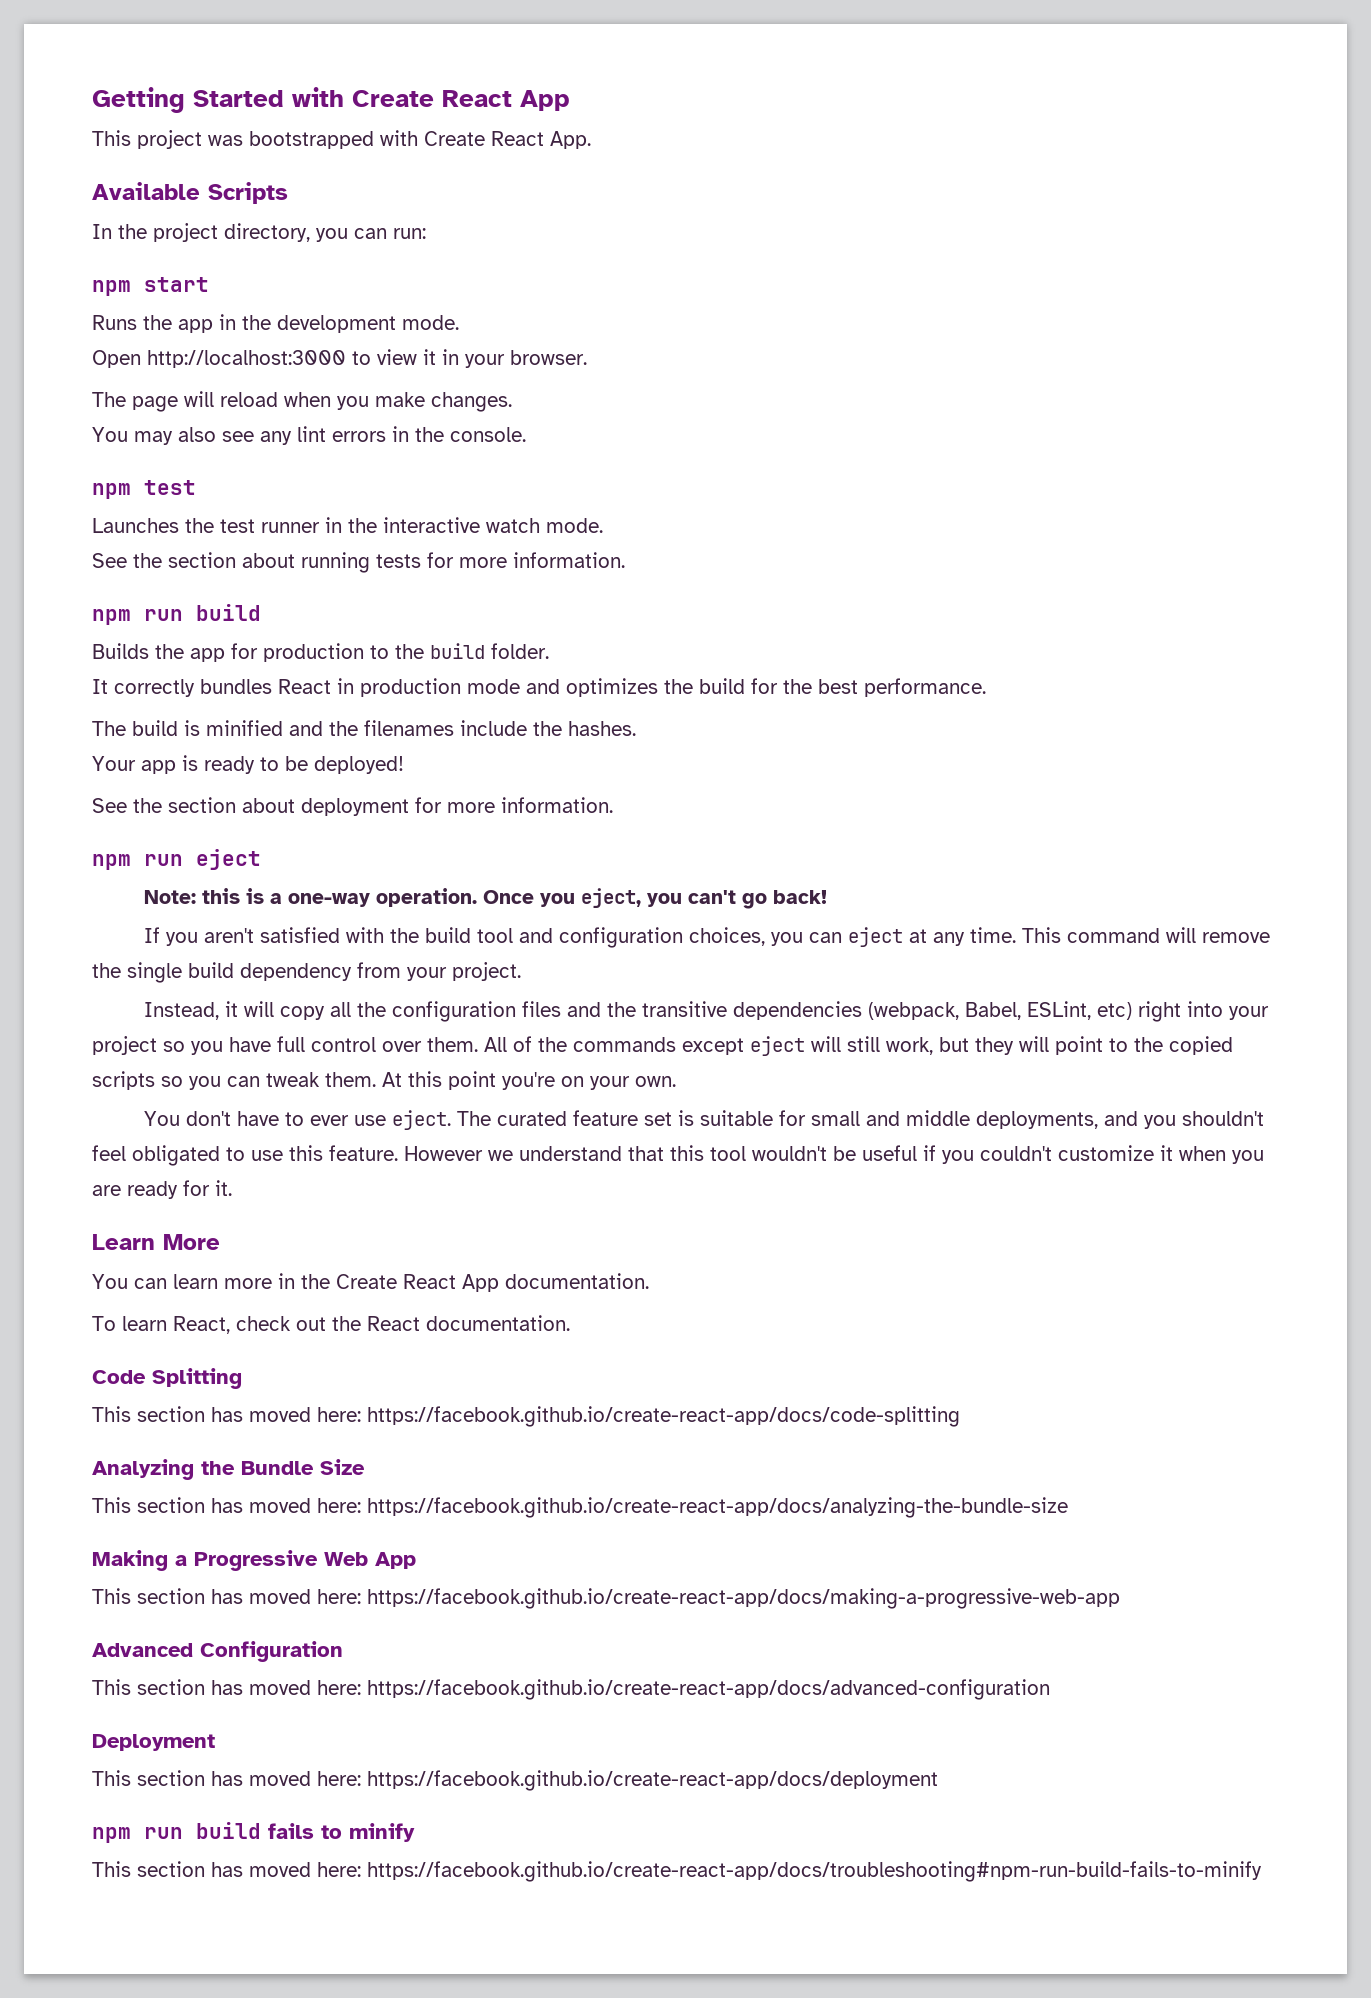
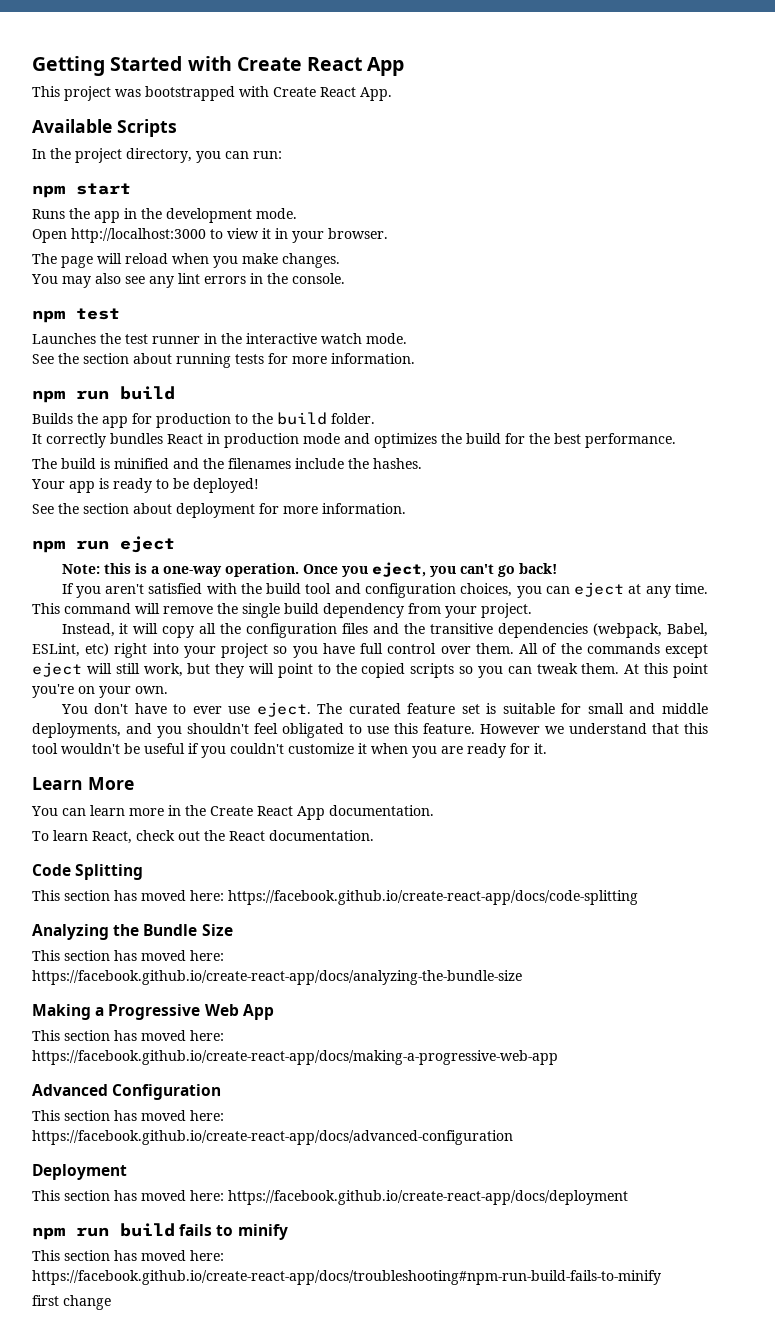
(1262, 1871) none -> [32,1295,111,1310] // first change

